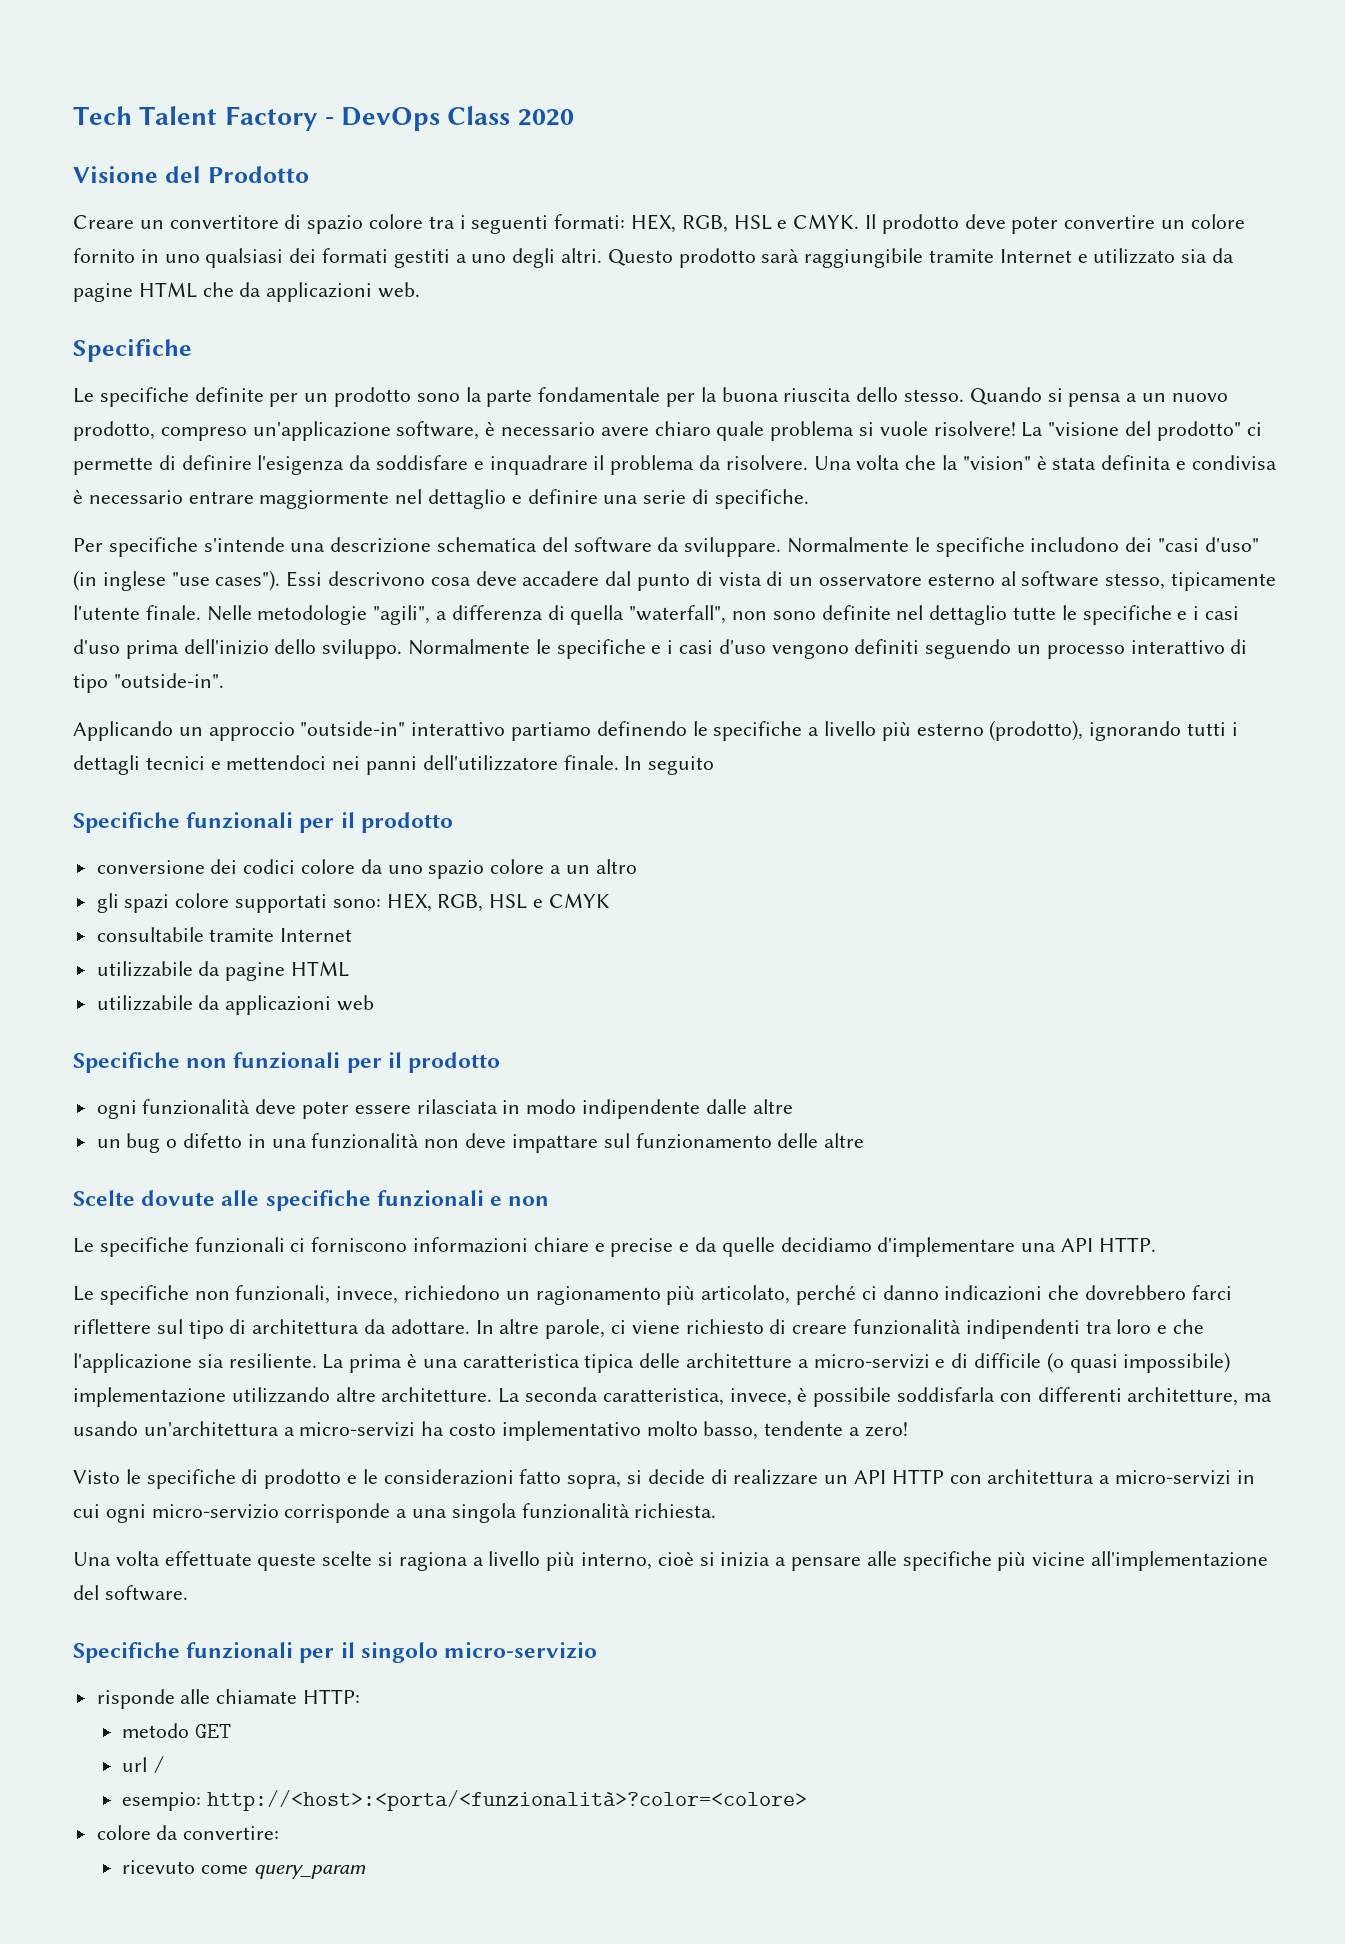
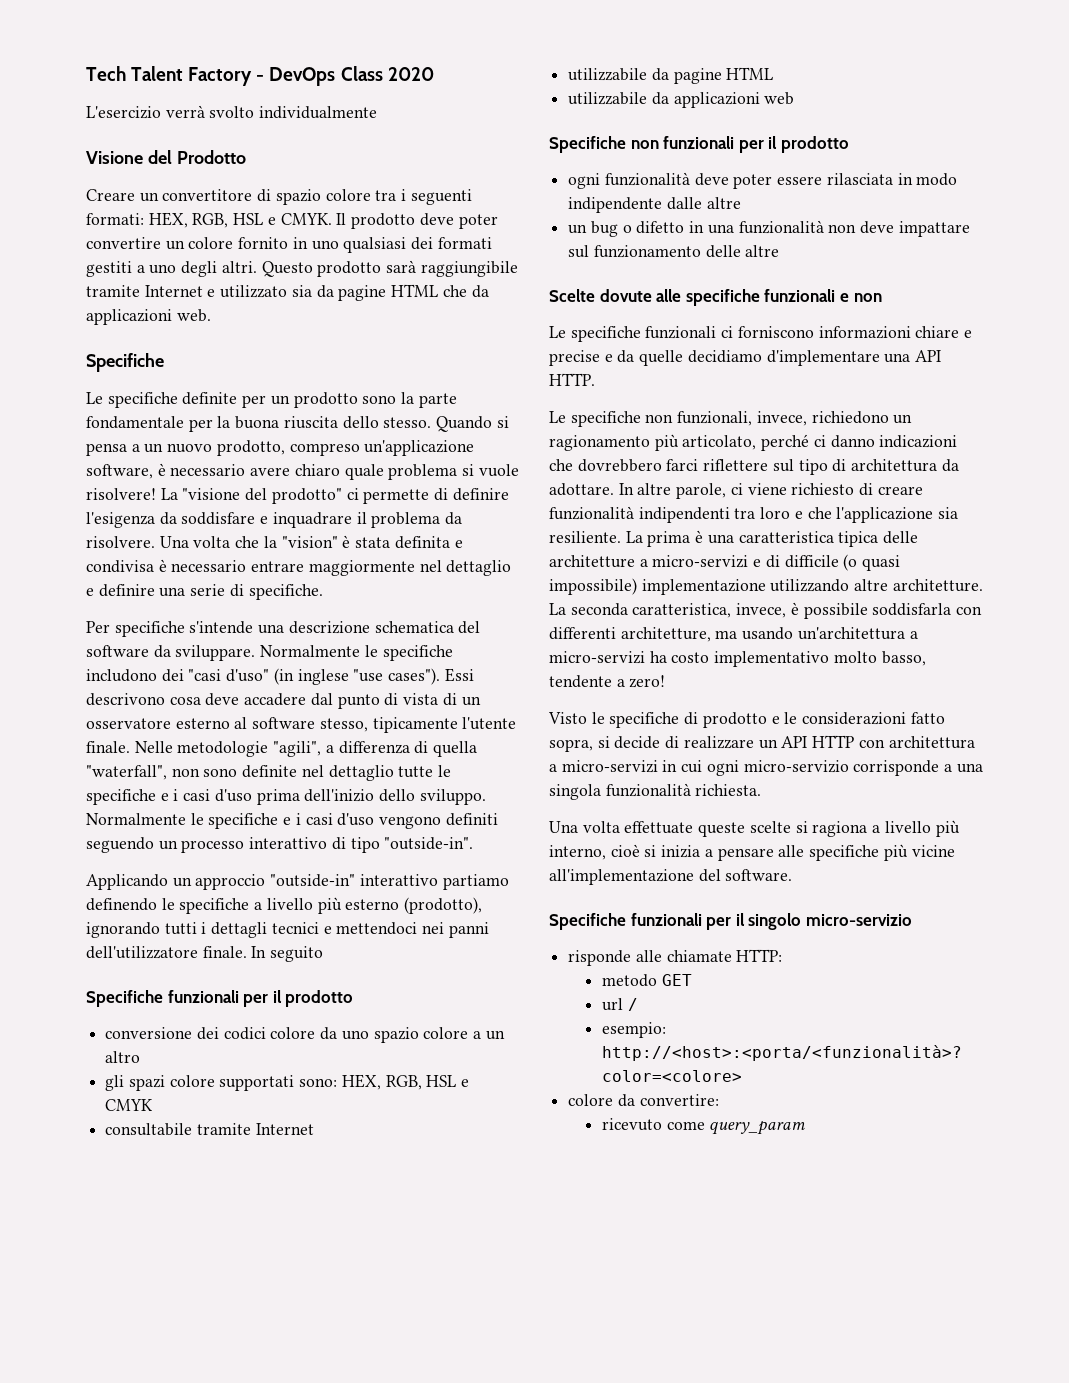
(574, 117) none -> [86,105,378,119] // L'esercizio verrà svolto individualmente

